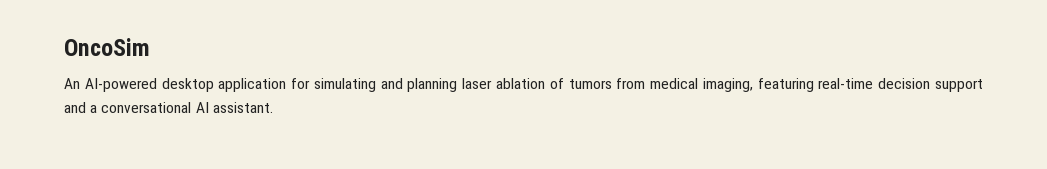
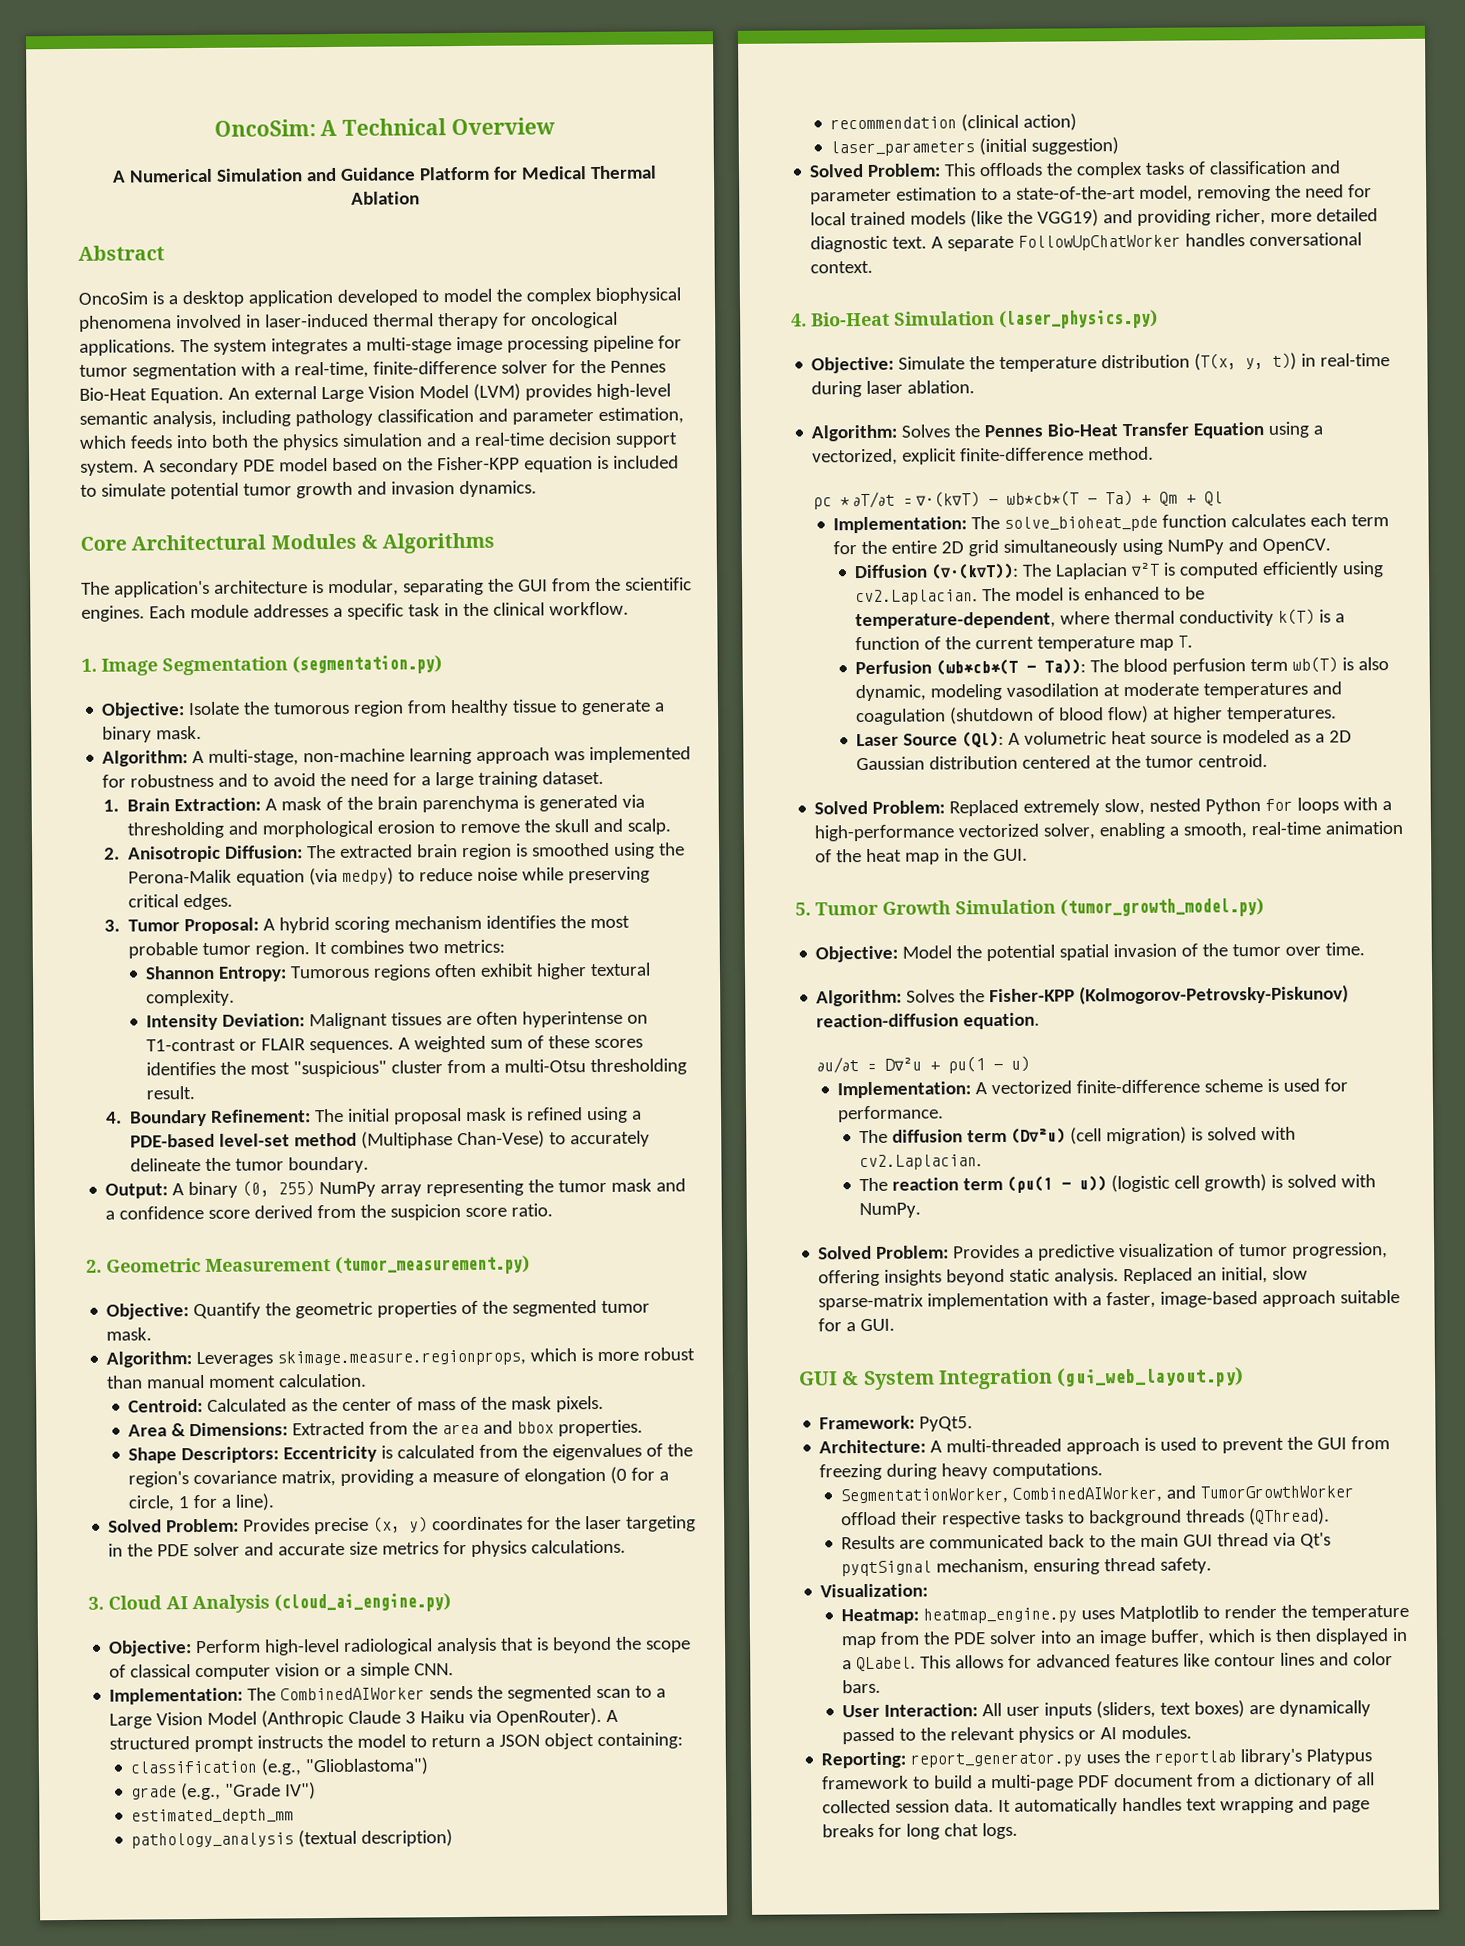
[64,38,150,56] [64,78,984,92] [64,102,273,113] OncoSim // An AI-powered desktop application for simulating and planning laser ablation of tumors from medical imaging, featuring real-time decision support and a conversational AI assistant. -> [213,117,555,137] [112,165,657,183] [350,191,420,205] [78,245,165,261] [78,287,681,308] [79,311,618,332] [79,335,682,356] [79,359,666,380] [79,383,671,404] [79,407,684,428] [79,431,678,451] [80,455,679,476] [80,480,537,500] [80,532,496,554] [81,577,692,598] [81,601,629,622] [81,655,442,676] [101,699,666,719] [102,725,203,743] [102,746,692,767] [102,770,605,789] [102,794,646,813] [127,818,672,839] [103,842,686,863] [128,866,651,886] [128,893,234,911] [103,915,631,935] [128,939,506,959] [145,962,652,982] [146,989,236,1007] [146,1010,649,1031] [146,1035,644,1054] [146,1058,688,1078] [146,1086,196,1100] [105,1106,643,1127] [130,1130,651,1149] [130,1156,370,1174] [105,1178,687,1199] [105,1203,554,1221] [86,1255,530,1275] [106,1300,651,1320] [106,1327,153,1341] [106,1347,696,1368] [107,1373,368,1389] [128,1395,605,1413] [128,1419,644,1437] [128,1443,694,1464] [128,1466,670,1488] [128,1493,276,1512] [108,1515,697,1535] [108,1539,627,1557] [88,1593,451,1614] [108,1636,692,1657] [109,1662,455,1681] [109,1685,667,1705] [109,1707,619,1729] [109,1732,684,1753] [130,1757,430,1776] [131,1782,317,1801] [131,1808,295,1825] [131,1829,454,1849] [830,113,1078,132] [830,137,1120,157] [809,160,1342,179] [810,184,1373,205] [810,208,1379,228] [810,232,1363,253] [810,260,874,274] [791,309,1158,329] [811,352,1391,374] [811,380,976,398] [811,421,1324,442] [812,446,1155,466] [812,489,1223,510] [833,513,1390,534] [833,538,1332,557] [854,561,1385,580] [855,586,1206,606] [855,608,1346,630] [855,635,1194,652] [855,656,1390,676] [855,681,1343,702] [856,705,1338,726] [856,729,1353,748] [856,753,1269,771] [814,797,1393,817] [814,820,1404,842] [815,848,1029,865] [795,898,1264,918] [815,942,1366,963] [816,984,1350,1007] [816,1012,1041,1030] [816,1055,1030,1074] [837,1078,1349,1099] [838,1105,945,1123] [859,1126,1297,1145] [859,1154,983,1171] [859,1173,1377,1193] [859,1202,922,1219] [818,1242,1389,1261] [818,1266,1309,1287] [818,1289,1401,1311] [818,1318,896,1332] [798,1366,1245,1391] [819,1415,974,1432] [819,1436,1391,1455] [819,1462,1104,1481] [840,1485,1355,1505] [841,1507,1331,1528] [841,1532,1332,1550] [841,1557,1213,1577] [820,1583,929,1598] [841,1604,1410,1625] [841,1627,1409,1649] [842,1652,1394,1672] [842,1679,882,1694] [842,1700,1372,1719] [842,1725,1193,1745] [821,1748,1373,1769] [822,1772,1376,1792] [822,1796,1371,1815] [822,1822,1019,1840] OncoSim: A Technical Overview // A Numerical Simulation and Guidance Platform for Medical Thermal Ablation // Abstract // OncoSim is a desktop application developed to model the complex biophysical phenomena involved in laser-induced thermal therapy for oncological applications. The system integrates a multi-stage image processing pipeline for tumor segmentation with a real-time, finite-difference solver for the Pennes Bio-Heat Equation. An external Large Vision Model (LVM) provides high-level semantic analysis, including pathology classification and parameter estimation, which feeds into both the physics simulation and a real-time decision support system. A secondary PDE model based on the Fisher-KPP equation is included to simulate potential tumor growth and invasion dynamics. // Core Architectural Modules & Algorithms // The application's architecture is modular, separating the GUI from the scientific engines. Each module addresses a specific task in the clinical workflow. // 1. Image Segmentation (segmentation.py) // Objective: Isolate the tumorous region from healthy tissue to generate a binary mask. // Algorithm: A multi-stage, non-machine learning approach was implemented for robustness and to avoid the need for a large training dataset. // 1. Brain Extraction: A mask of the brain parenchyma is generated via thresholding and morphological erosion to remove the skull and scalp. // 2. Anisotropic Diffusion: The extracted brain region is smoothed using the Perona-Malik equation (via medpy) to reduce noise while preserving critical edges. // 3. Tumor Proposal: A hybrid scoring mechanism identifies the most probable tumor region. It combines two metrics: // Shannon Entropy: Tumorous regions often exhibit higher textural complexity. // Intensity Deviation: Malignant tissues are often hyperintense on T1-contrast or FLAIR sequences. A weighted sum of these scores identifies the most "suspicious" cluster from a multi-Otsu thresholding result. // 4. Boundary Refinement: The initial proposal mask is refined using a PDE-based level-set method (Multiphase Chan-Vese) to accurately delineate the tumor boundary. // Output: A binary (0, 255) NumPy array representing the tumor mask and a confidence score derived from the suspicion score ratio. // 2. Geometric Measurement (tumor_measurement.py) // Objective: Quantify the geometric properties of the segmented tumor mask. // Algorithm: Leverages skimage.measure.regionprops, which is more robust than manual moment calculation. // Centroid: Calculated as the center of mass of the mask pixels. // Area & Dimensions: Extracted from the area and bbox properties. // Shape Descriptors: Eccentricity is calculated from the eigenvalues of the region's covariance matrix, providing a measure of elongation (0 for a circle, 1 for a line). // Solved Problem: Provides precise (x, y) coordinates for the laser targeting in the PDE solver and accurate size metrics for physics calculations. // 3. Cloud AI Analysis (cloud_ai_engine.py) // Objective: Perform high-level radiological analysis that is beyond the scope of classical computer vision or a simple CNN. // Implementation: The CombinedAIWorker sends the segmented scan to a Large Vision Model (Anthropic Claude 3 Haiku via OpenRouter). A structured prompt instructs the model to return a JSON object containing: // classification (e.g., "Glioblastoma") // grade (e.g., "Grade IV") // estimated_depth_mm // pathology_analysis (textual description) // recommendation (clinical action) // laser_parameters (initial suggestion) // Solved Problem: This offloads the complex tasks of classification and parameter estimation to a state-of-the-art model, removing the need for local trained models (like the VGG19) and providing richer, more detailed diagnostic text. A separate FollowUpChatWorker handles conversational context. // 4. Bio-Heat Simulation (laser_physics.py) // Objective: Simulate the temperature distribution (T(x, y, t)) in real-time during laser ablation. // Algorithm: Solves the Pennes Bio-Heat Transfer Equation using a vectorized, explicit finite-difference method. // ρc * ∂T/∂t = ∇·(k∇T) - ωb*cb*(T - Ta) + Qm + Ql // Implementation: The solve_bioheat_pde function calculates each term for the entire 2D grid simultaneously using NumPy and OpenCV. // Diffusion (∇·(k∇T)): The Laplacian ∇²T is computed efficiently using cv2.Laplacian. The model is enhanced to be temperature-dependent, where thermal conductivity k(T) is a function of the current temperature map T. // Perfusion (ωb*cb*(T - Ta)): The blood perfusion term ωb(T) is also dynamic, modeling vasodilation at moderate temperatures and coagulation (shutdown of blood flow) at higher temperatures. // Laser Source (Ql): A volumetric heat source is modeled as a 2D Gaussian distribution centered at the tumor centroid. // Solved Problem: Replaced extremely slow, nested Python for loops with a high-performance vectorized solver, enabling a smooth, real-time animation of the heat map in the GUI. // 5. Tumor Growth Simulation (tumor_growth_model.py) // Objective: Model the potential spatial invasion of the tumor over time. // Algorithm: Solves the Fisher-KPP (Kolmogorov-Petrovsky-Piskunov) reaction-diffusion equation. // ∂u/∂t = D∇²u + ρu(1 - u) // Implementation: A vectorized finite-difference scheme is used for performance. // The diffusion term (D∇²u) (cell migration) is solved with cv2.Laplacian. // The reaction term (ρu(1 - u)) (logistic cell growth) is solved with NumPy. // Solved Problem: Provides a predictive visualization of tumor progression, offering insights beyond static analysis. Replaced an initial, slow sparse-matrix implementation with a faster, image-based approach suitable for a GUI. // GUI & System Integration (gui_web_layout.py) // Framework: PyQt5. // Architecture: A multi-threaded approach is used to prevent the GUI from freezing during heavy computations. // SegmentationWorker, CombinedAIWorker, and TumorGrowthWorker offload their respective tasks to background threads (QThread). // Results are communicated back to the main GUI thread via Qt's pyqtSignal mechanism, ensuring thread safety. // Visualization: // Heatmap: heatmap_engine.py uses Matplotlib to render the temperature map from the PDE solver into an image buffer, which is then displayed in a QLabel. This allows for advanced features like contour lines and color bars. // User Interaction: All user inputs (sliders, text boxes) are dynamically passed to the relevant physics or AI modules. // Reporting: report_generator.py uses the reportlab library's Platypus framework to build a multi-page PDF document from a dictionary of all collected session data. It automatically handles text wrapping and page breaks for long chat logs.

